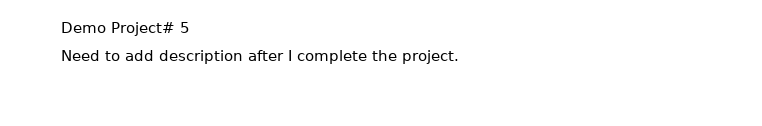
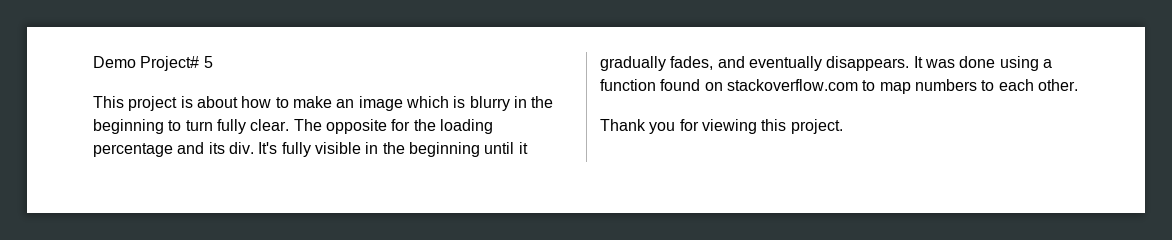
[61,50,397,64] Need to add description after I complete the -> [93,96,554,111] [93,119,493,134] [93,142,528,157] [600,56,1052,71] [600,79,1078,94] [600,119,787,134] This project is about how to make an image which is blurry in the beginning to turn fully clear. The opposite for the loading percentage and its div. It's fully visible in the beginning until it gradually fades, and eventually disappears. It was done using a function found on stackoverflow.com to map numbers to each other. // Thank you for viewing this

